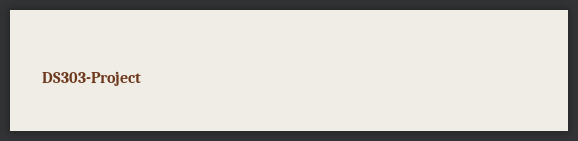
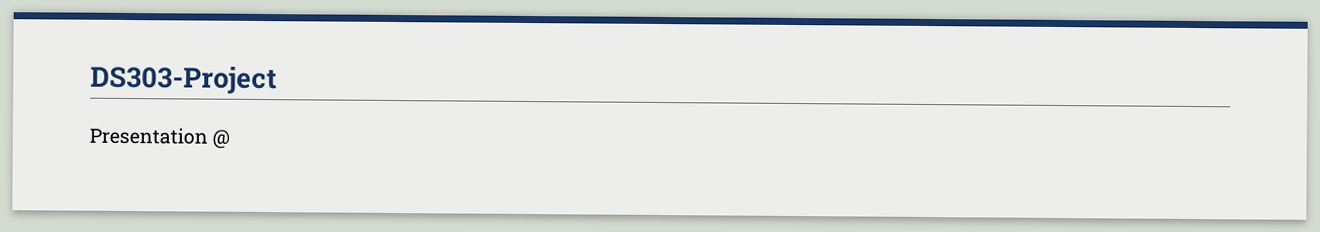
(141, 78) none -> [89,127,231,149] // Presentation @

